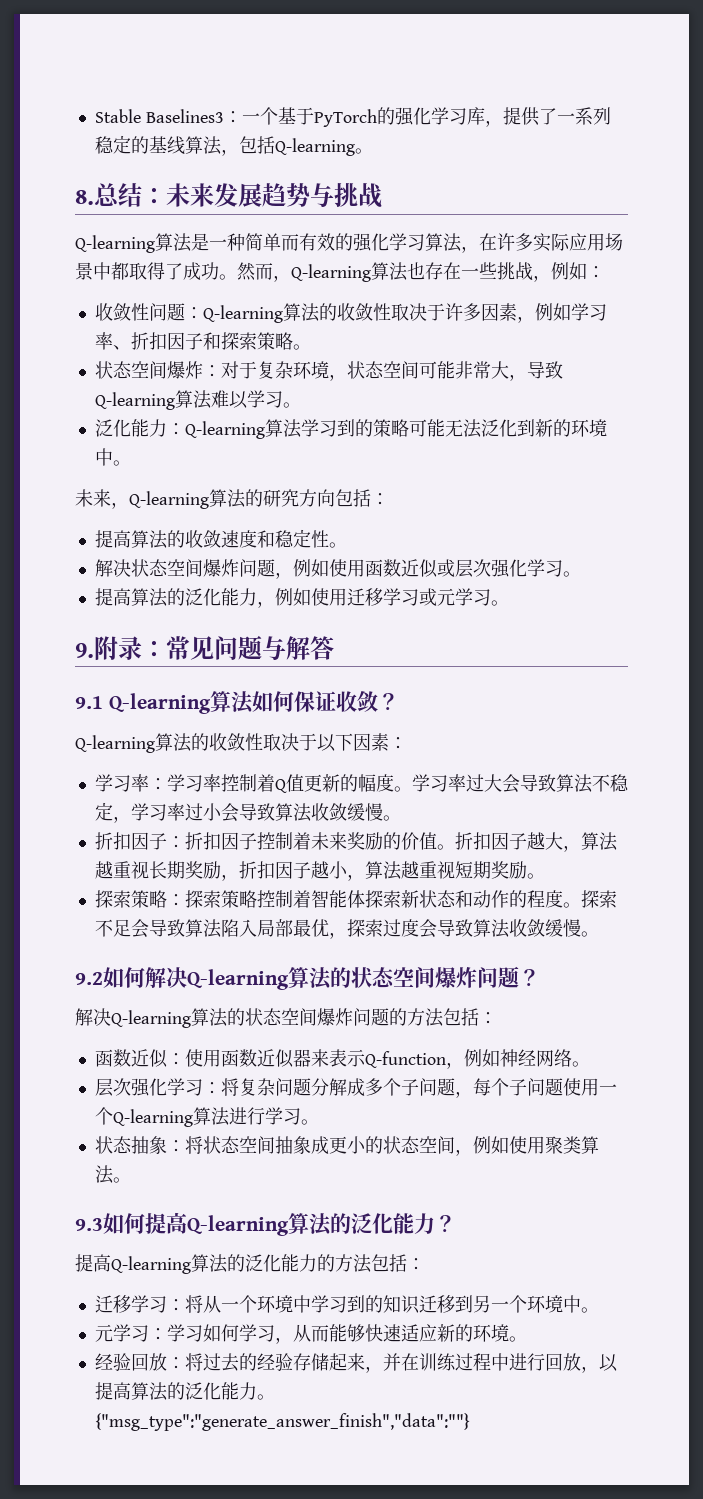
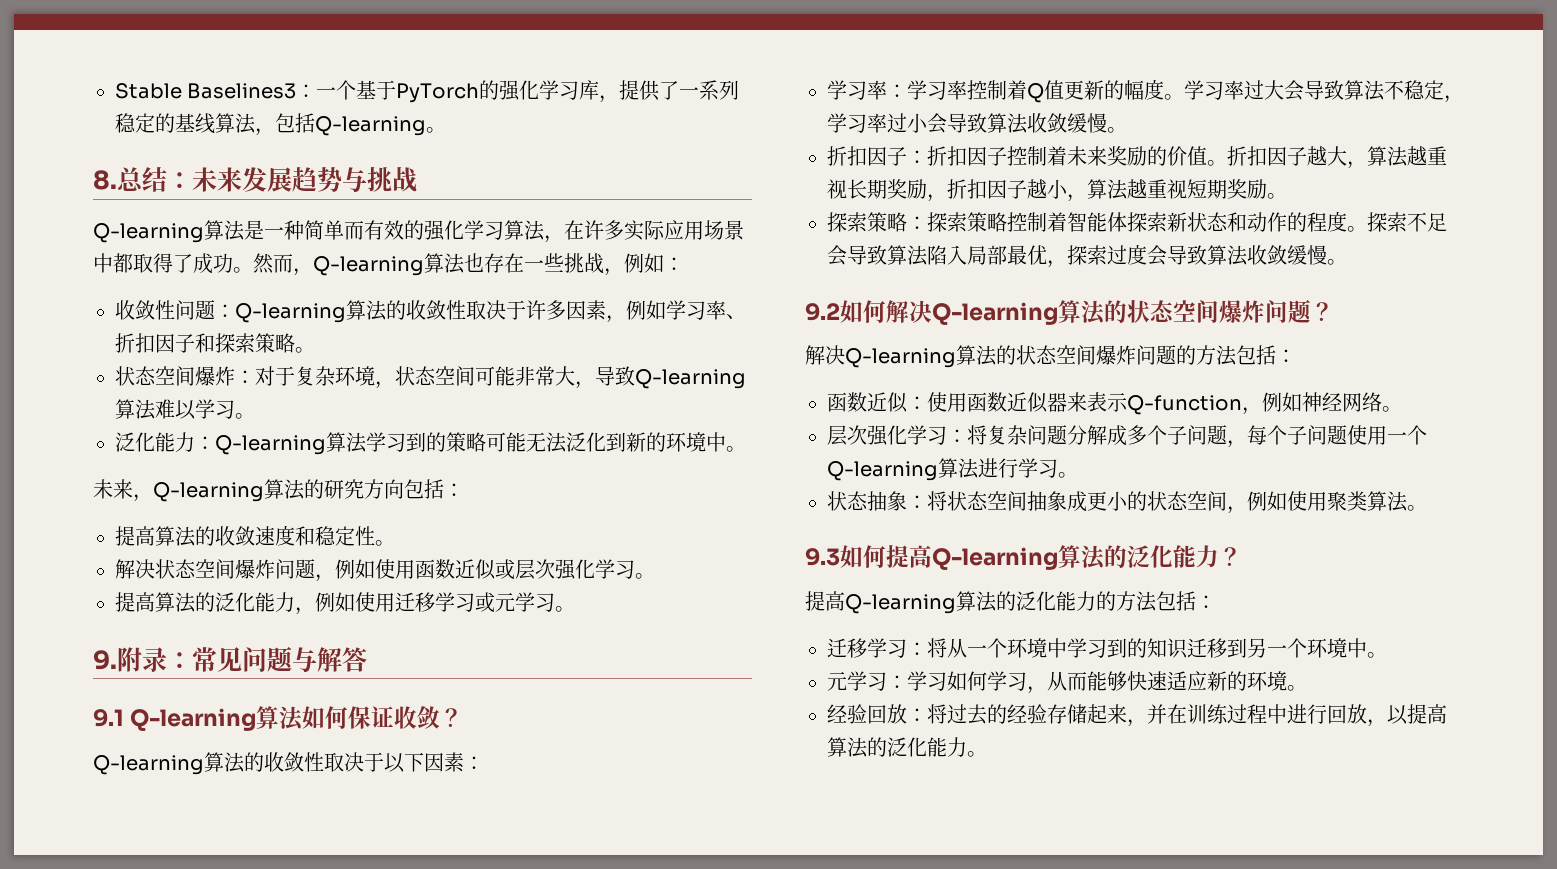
[94,1413,470,1431] {"msg_type":"generate_answer_finish","data":""} -> (987, 754) none

